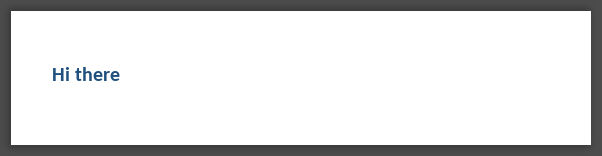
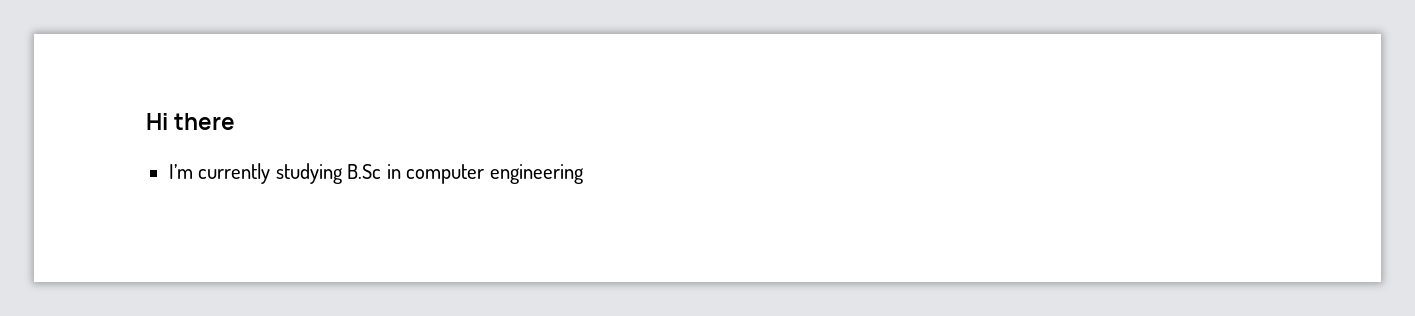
(121, 74) none -> [168,163,584,184] // I’m currently studying B.Sc in computer engineering

